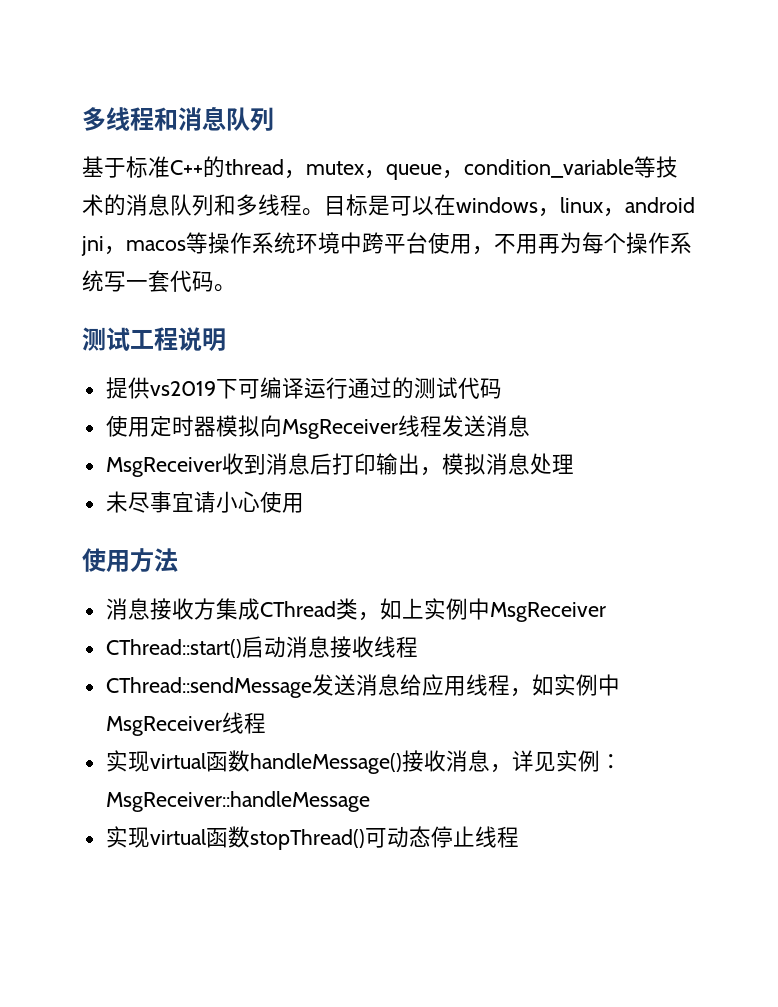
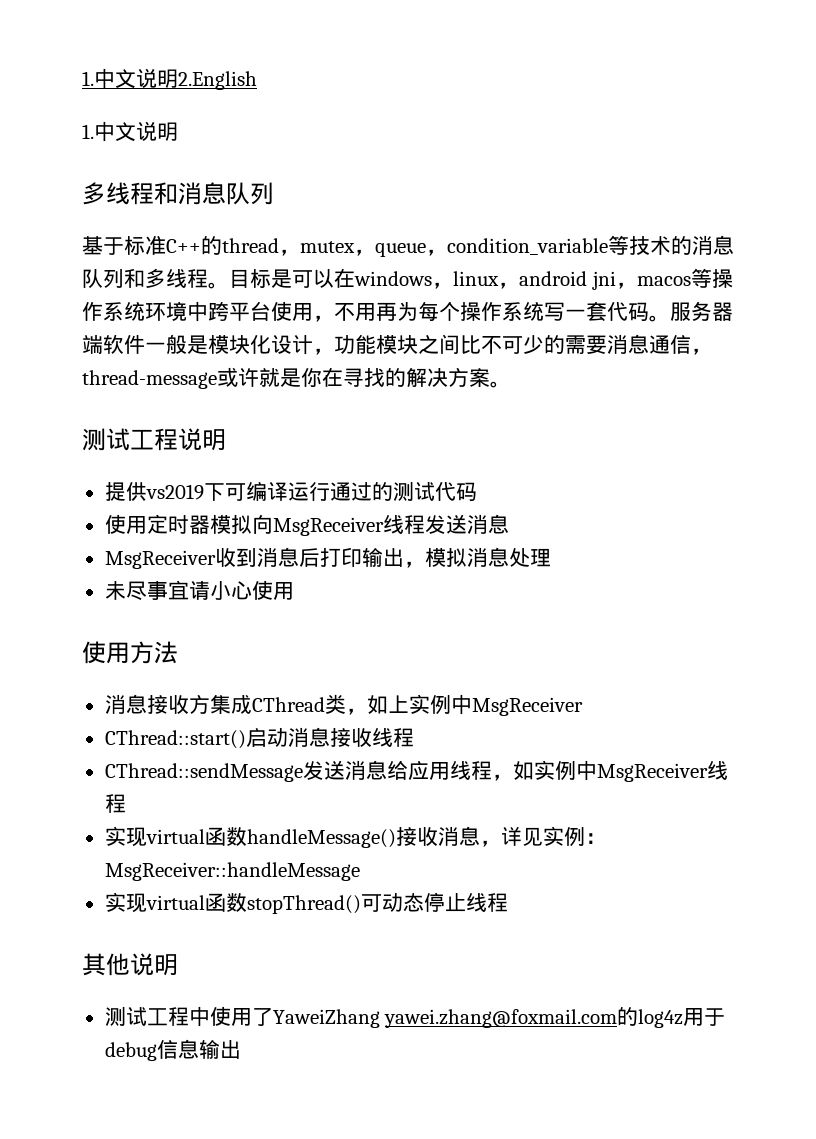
(82, 119) none -> [82,68,257,90] [82,121,178,142] 1.中文说明2.English // 1.中文说明 //
(236, 288) none -> [670,301,733,321] [82,334,712,355] [82,367,511,389] 服务器端软件一般是模块化设计，功能模块之间比不可少的需要消息通信，thread-message或许就是你在寻找的解决方案。
(519, 837) none -> [82,953,178,976] [104,1006,726,1028] [104,1039,241,1061] // 其他说明 // 测试工程中使用了YaweiZhang yawei.zhang@foxmail.com的log4z用于debug信息输出

